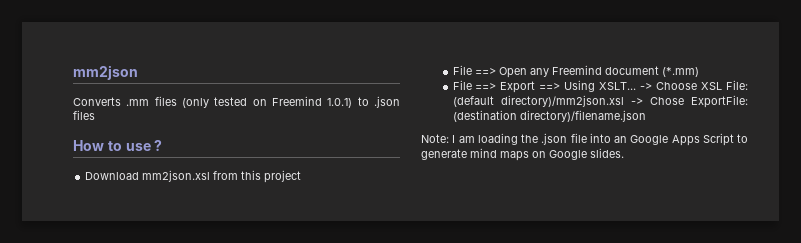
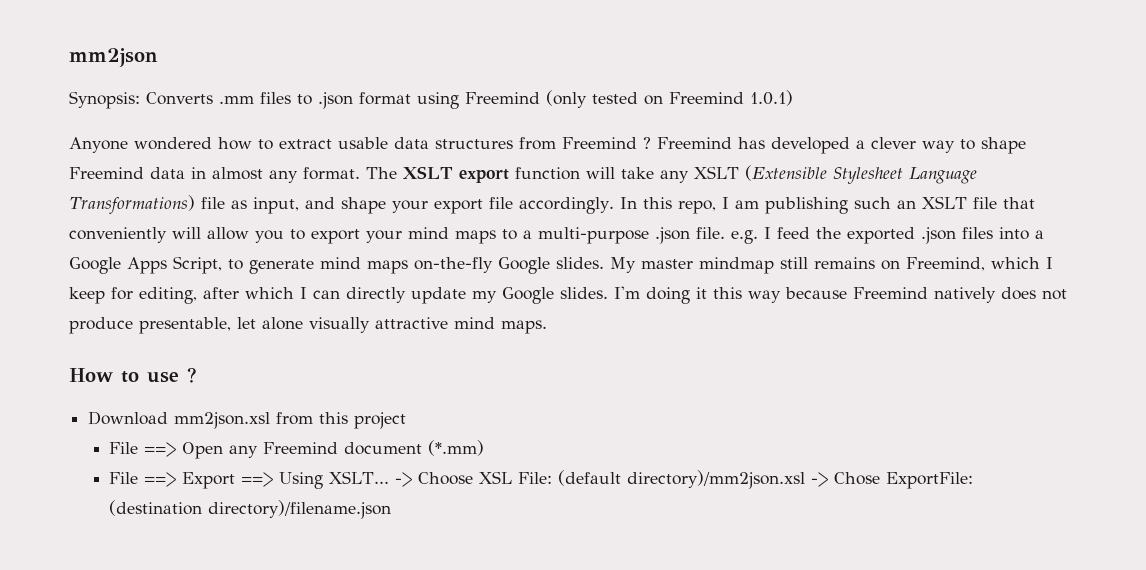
(138, 72) none -> [69,91,140,109] Synopsis:
(177, 101) none -> [297,92,540,109] to .json format using Freemind
[357,96,400,108] [73,110,95,120] to .json files -> [69,137,1026,154] [69,165,977,184] [69,195,1035,214] [69,227,1044,244] [69,256,1053,274] [69,286,1067,304] [69,317,547,334] // Anyone wondered how to extract usable data structures from Freemind ? Freemind has developed a clever way to shape Freemind data in almost any format. The XSLT export function will take any XSLT (Extensible Stylesheet Language Transformations) file as input, and shape your export file accordingly. In this repo, I am publishing such an XSLT file that conveniently will allow you to export your mind maps to a multi-purpose .json file. e.g. I feed the exported .json files into a Google Apps Script, to generate mind maps on-the-fly Google slides. My master mindmap still remains on Freemind, which I keep for editing, after which I can directly update my Google slides. I'm doing it this way because Freemind natively does not produce presentable, let alone visually attractive mind maps.
[421,133,748,146] [421,148,624,161] // Note: I am loading the .json file into an Google Apps Script to generate mind maps on Google slides. -> (392, 509) none

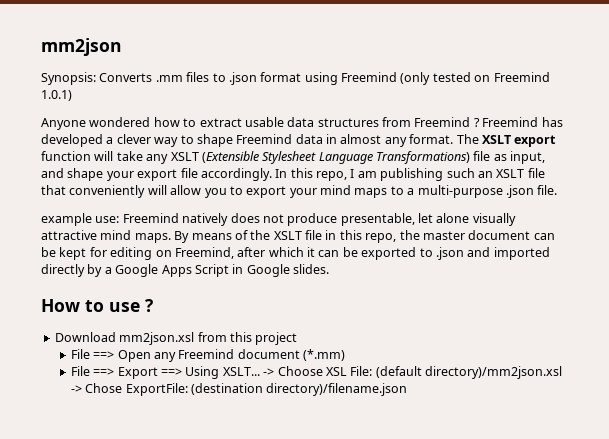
[731,227,1044,244] [69,256,1053,274] [69,286,847,304] e.g. I feed the exported .json files into a Google Apps Script, to generate mind maps on-the-fly Google slides. My master mindmap still remains on Freemind, which I keep for editing, after which I can directly update my Google slides. I'm doing it this way because -> [41,213,120,226] // example use:
(547, 327) none -> [174,230,555,243] [41,247,550,260] [41,264,329,277] By means of the XSLT file in this repo, the master document can be kept for editing on Freemind, after which it can be exported to .json and imported directly by a Google Apps Script in Google slides.

